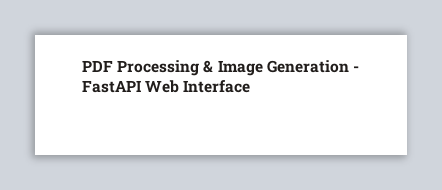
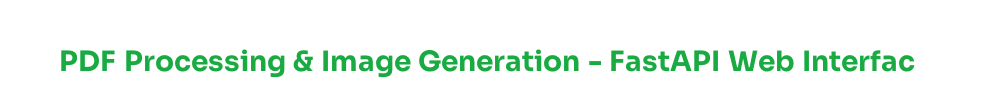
[183,80,251,93] Interface -> [802,50,916,72] Interfac

